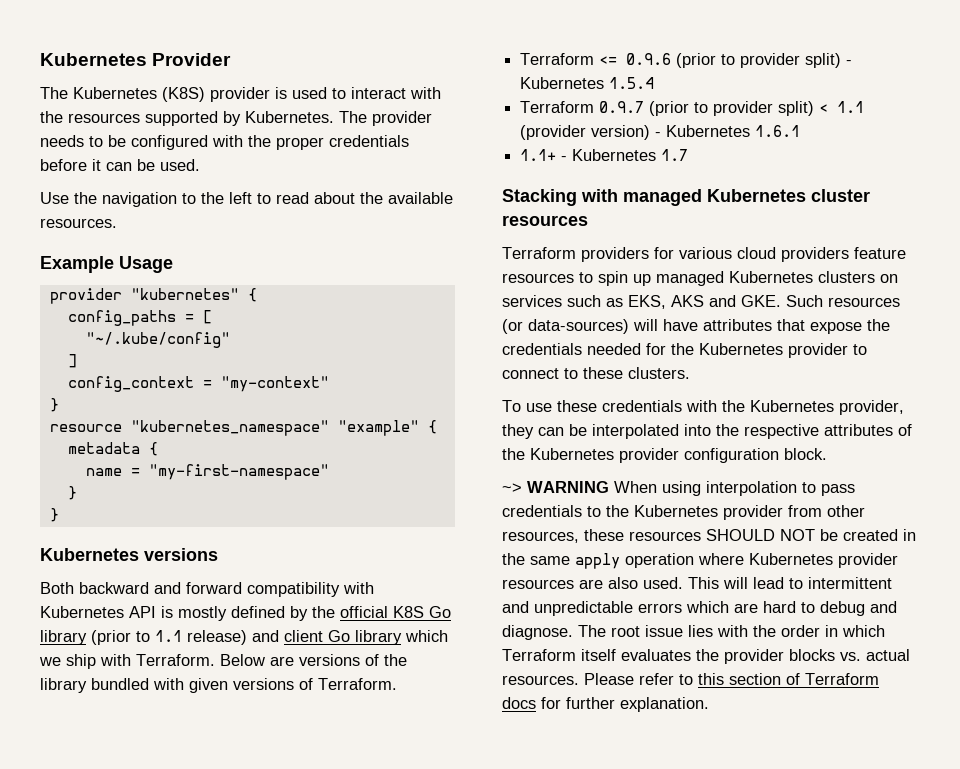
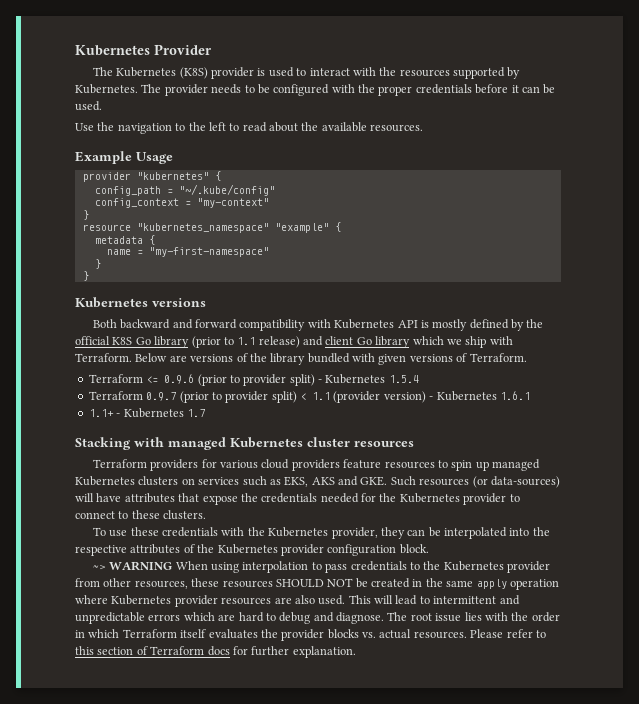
[67,310,212,326] config_paths = [ // -> [94,186,173,196] config_path =
[67,354,77,368] // ] -> (275, 190) none

